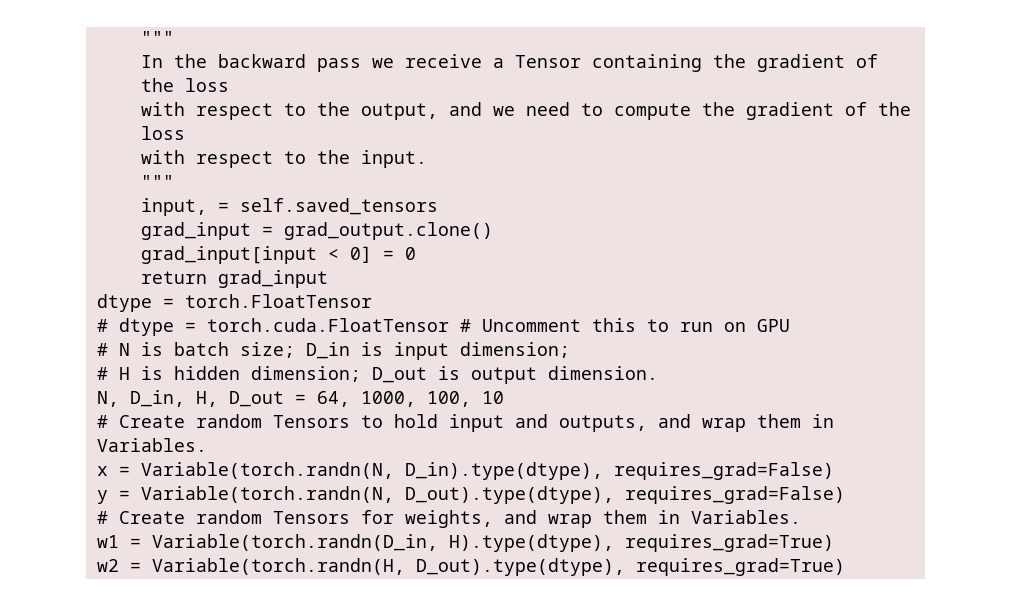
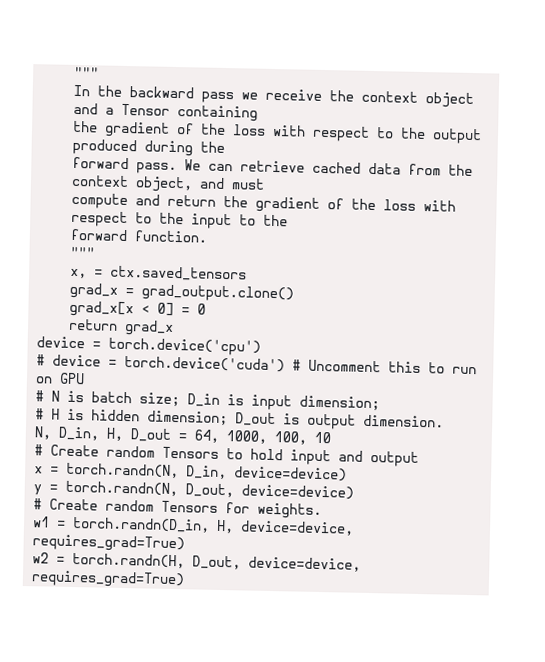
(482, 61) none -> [329,90,475,109] [73,102,99,115] the context object and
[712,54,878,72] [140,78,229,92] [140,102,911,120] [140,126,185,140] [140,150,427,168] [140,175,174,188] [140,198,438,216] [140,222,251,240] the gradient of the loss // with respect to the output, and we need to compute the gradient of the loss // with respect to the input. // """ // input, = self.saved_tensors // grad_input -> [72,120,483,145] [72,138,226,157] [72,156,474,177] [71,174,266,193] [71,192,457,213] [71,210,289,230] [70,228,208,243] [70,246,96,259] [70,265,248,282] [69,282,119,299] // the gradient of the loss with respect to the output produced during the // forward pass. We can retrieve cached data from the context object, and must // compute and return the gradient of the loss with respect to the input to the // forward function. // """ // x, = ctx.saved_tensors // grad_x
[140,246,317,264] grad_input[input -> [69,300,135,318] grad_x[x
[217,270,328,288] [96,294,372,312] [96,318,449,336] grad_input // dtype = torch.FloatTensor // # dtype = torch.cuda.FloatTensor -> [124,320,175,337] [36,336,262,356] [36,354,286,373] grad_x // device = torch.device('cpu') // # device = torch.device('cuda')
[558,414,834,432] [96,438,207,452] outputs, and wrap them in Variables. -> [370,451,420,467] output
[140,462,834,480] Variable(torch.randn(N, D_in).type(dtype), requires_grad=False) -> [66,462,348,482] torch.randn(N, D_in, device=device)
[140,486,845,504] Variable(torch.randn(N, D_out).type(dtype), requires_grad=False) -> [65,480,355,500] torch.randn(N, D_out, device=device)
[404,510,801,528] weights, and wrap them in Variables. -> [257,502,323,520] weights.
[151,534,614,552] Variable(torch.randn(D_in, H).type(dtype), -> [72,517,355,536] torch.randn(D_in, H, device=device,
[151,558,625,576] Variable(torch.randn(H, D_out).type(dtype), -> [72,552,362,572] torch.randn(H, D_out, device=device,

